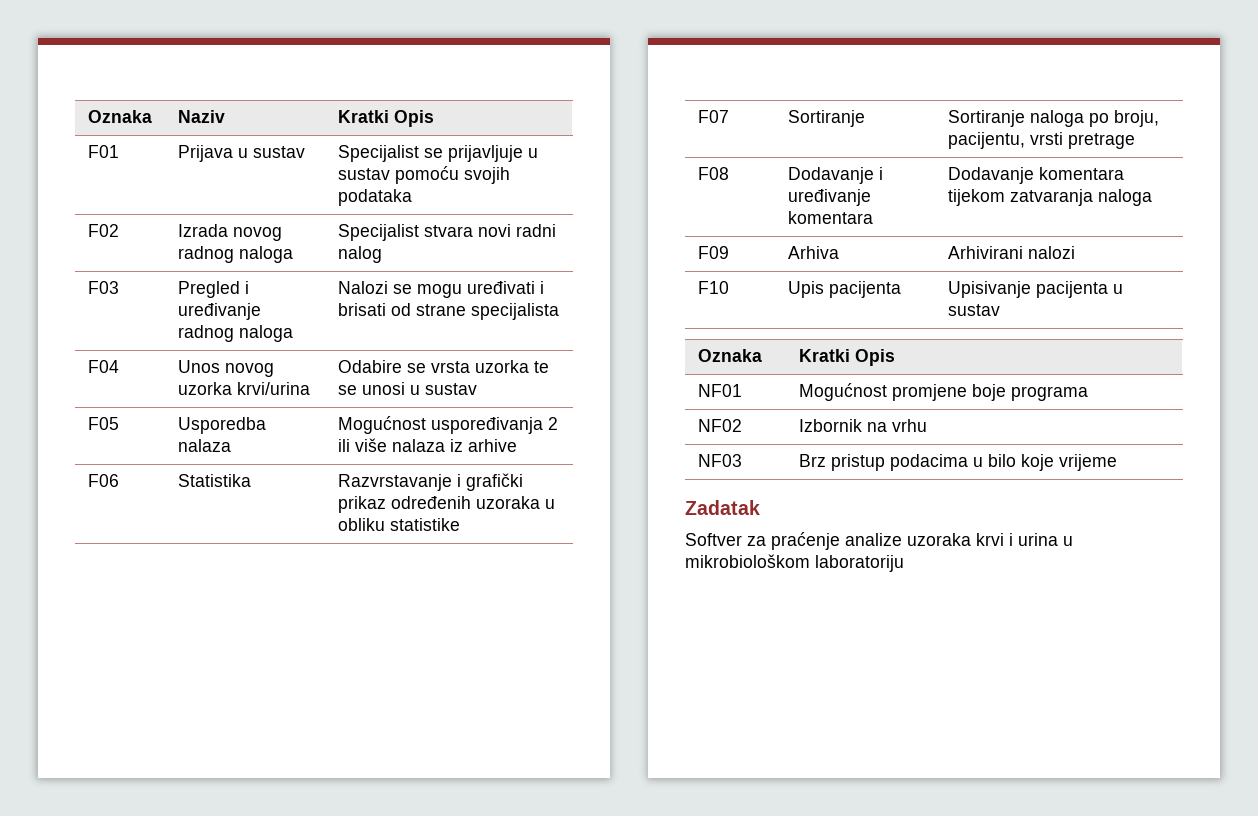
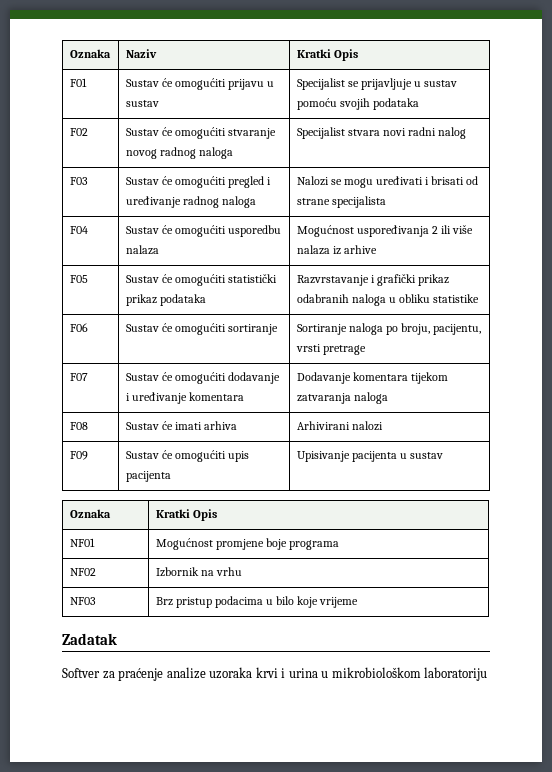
[177,145,233,162] Prijava -> [125,78,265,90] Sustav će omogućiti prijavu
[177,224,228,237] Izrada -> [125,127,277,139] Sustav će omogućiti stvaranje
[177,281,240,298] Pregled -> [125,176,265,188] Sustav će omogućiti pregled
[177,360,274,377] [177,382,310,395] [337,360,549,373] [337,382,477,395] [87,417,119,430] [177,417,266,434] Unos novog uzorka krvi/urina | Odabire se vrsta uzorka te se unosi u sustav // F05 | Usporedba -> [125,225,282,237] Sustav će omogućiti usporedbu
[87,474,119,487] [177,474,251,487] F06 | Statistika -> [69,275,88,283] [125,274,278,286] [125,294,206,306] F05 | Sustav će omogućiti statistički prikaz podataka
[390,496,540,509] određenih uzoraka -> [296,294,386,306] odabranih naloga
[697,110,729,123] [787,110,865,127] F07 | Sortiranje -> [69,323,88,332] [125,323,279,335] F06 | Sustav će omogućiti sortiranje
[697,167,729,180] [787,167,874,184] F08 | Dodavanje -> [69,373,88,381] [125,372,281,384] F07 | Sustav će omogućiti dodavanje
[697,246,729,259] [787,246,839,259] [947,246,1075,259] [697,281,729,294] [787,281,824,298] F09 | Arhiva | Arhivirani nalozi // F10 | Upis -> [69,422,88,430] [125,421,238,430] [296,421,383,431] [69,451,88,460] [125,450,250,462] F08 | Sustav će imati arhiva | Arhivirani nalozi // F09 | Sustav će omogućiti upis

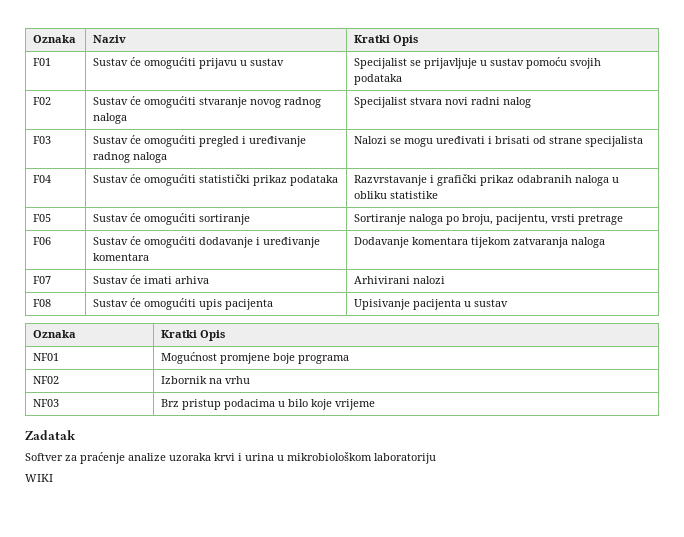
[125,225,282,237] [125,245,159,255] [296,225,474,237] [296,245,378,255] [69,275,88,283] | Sustav će omogućiti usporedbu nalaza | Mogućnost uspoređivanja 2 ili više nalaza iz arhive // F05 -> (52, 179) none
[69,323,88,332] F06 -> [33,214,52,222] F05
[69,373,88,381] F07 -> [33,237,52,245] F06
[69,422,88,430] F08 -> [33,276,52,284] F07
[69,451,88,460] F09 -> [33,299,52,307] F08
(488, 674) none -> [25,474,53,482] // WIKI

